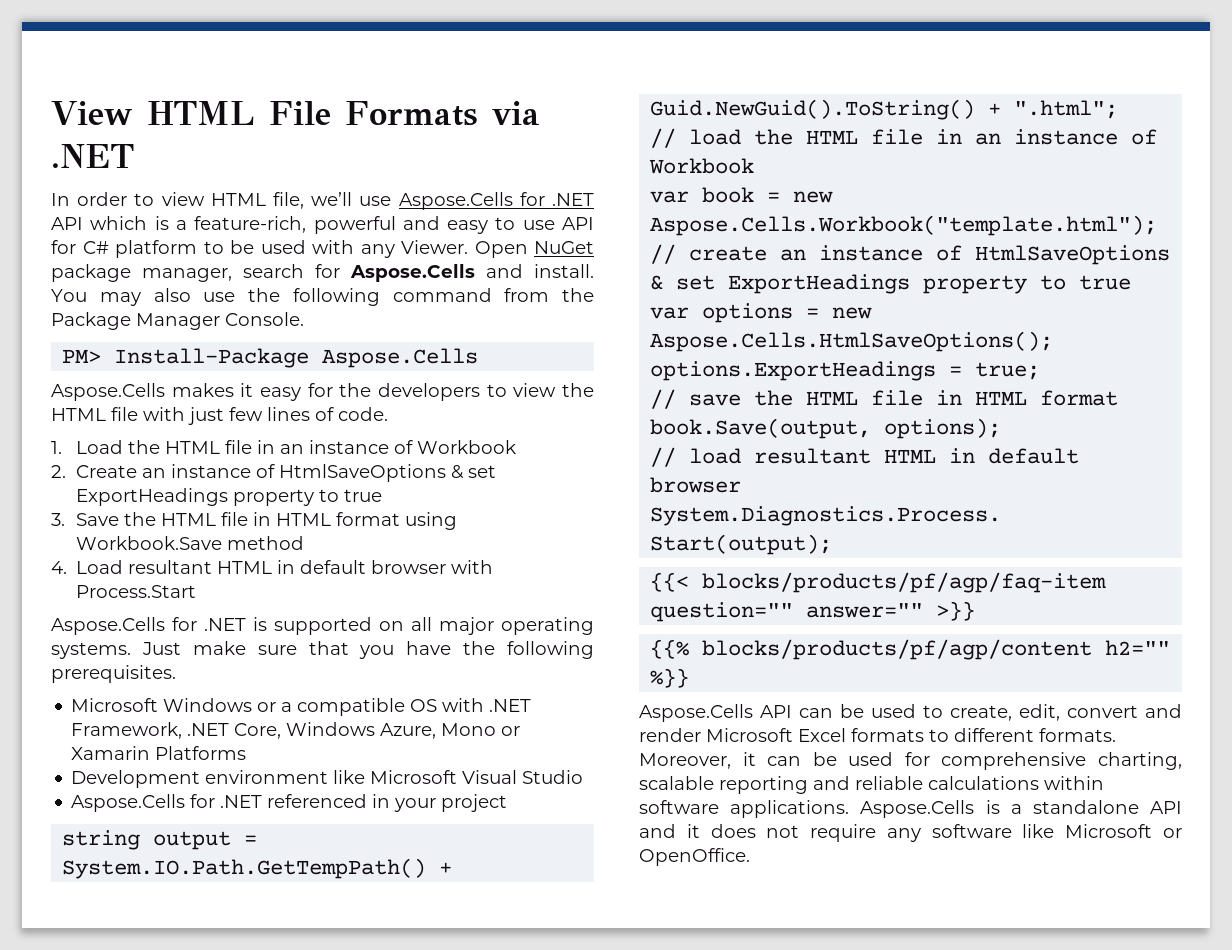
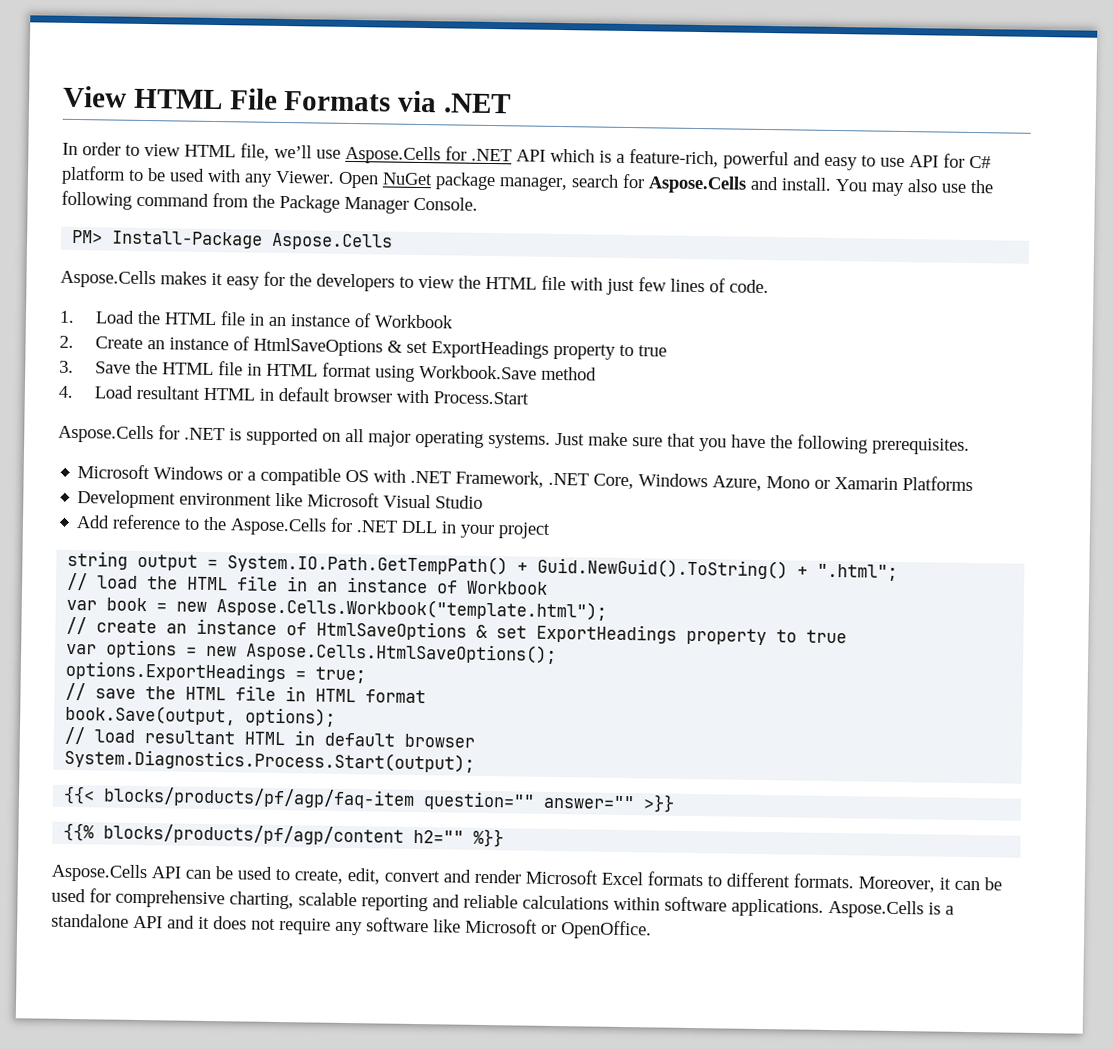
[71,794,368,812] Aspose.Cells for .NET referenced -> [76,514,439,536] Add reference to the Aspose.Cells for .NET DLL

